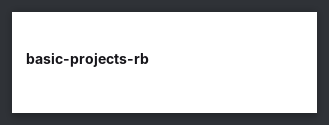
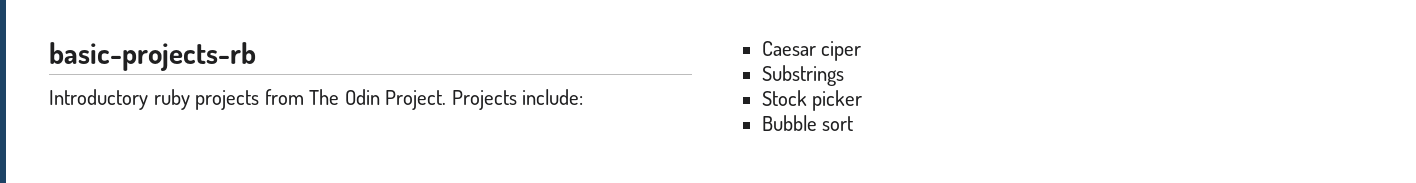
(149, 59) none -> [49,89,584,110] [761,41,862,61] [761,65,844,86] [761,90,863,111] [761,115,854,131] // Introductory ruby projects from The Odin Project. Projects include: // Caesar ciper // Substrings // Stock picker // Bubble sort

